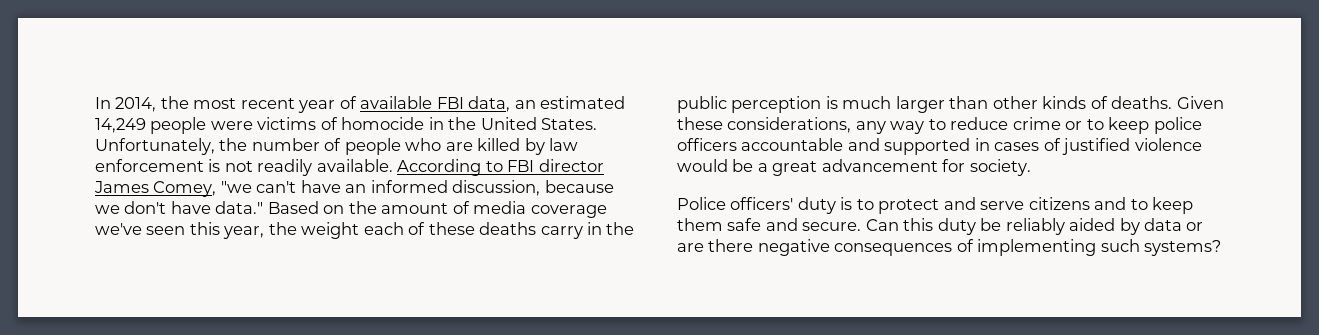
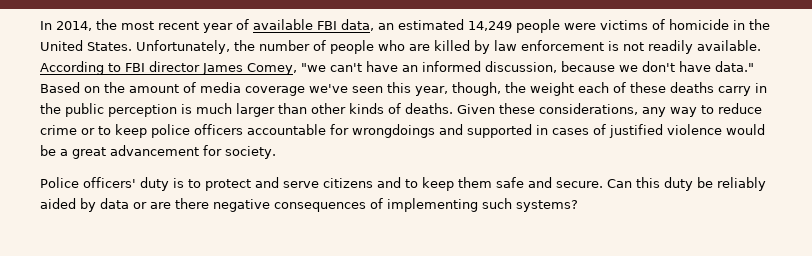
[341,117,425,130] homocide -> [669,19,729,30] homicide
(265, 232) none -> [452,82,501,96] though,
(844, 144) none -> [330,124,435,138] for wrongdoings

